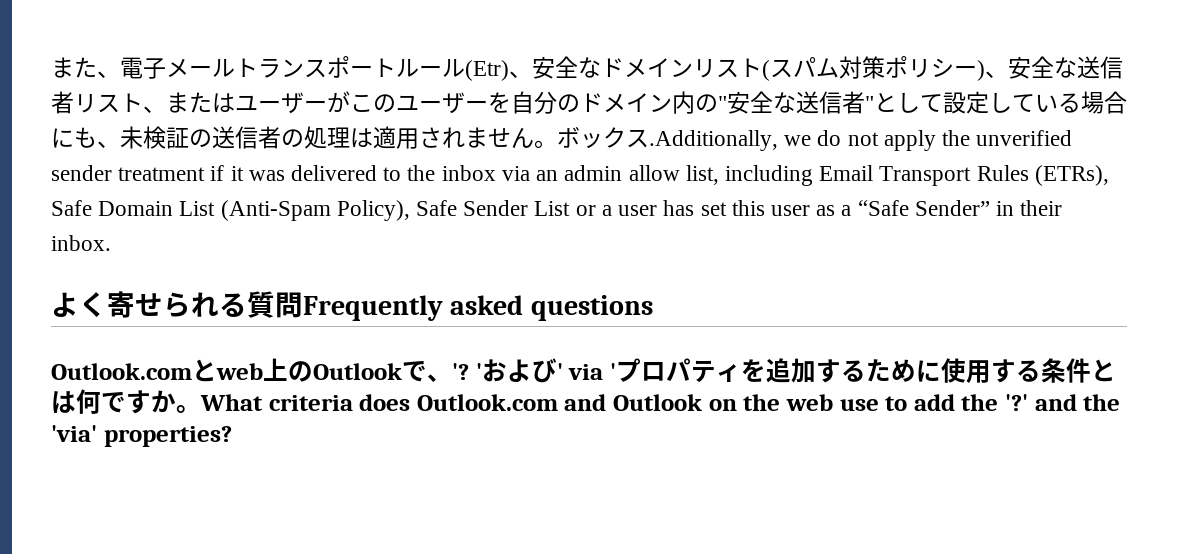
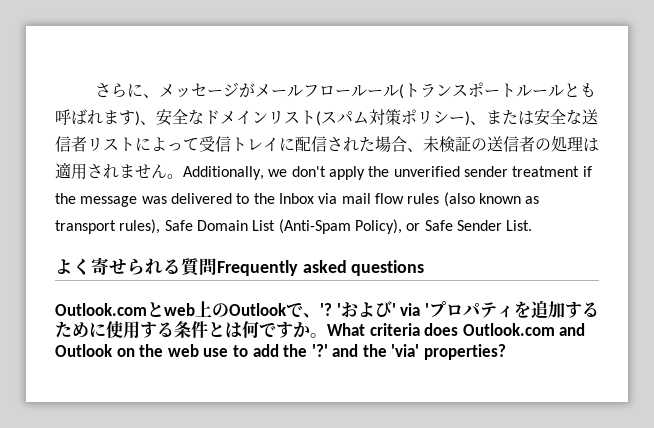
[51,57,235,79] また、電子メール -> [94,82,404,99] さらに、メッセージがメールフロールール(
[465,60,509,81] (Etr) -> [563,83,596,97] [55,109,140,126] とも呼ばれます)
(1008, 74) none -> [486,110,534,125] または
[143,91,1127,114] [51,127,97,148] 、またはユーザーがこのユーザーを自分のドメイン内の"安全な送信者"として設定している場合にも -> [135,136,407,152] によって受信トレイに配信された場合
[557,126,879,151] ボックス.Additionally, we do not -> [183,166,326,180] Additionally, we don't
[230,166,244,181] it -> [55,193,138,207] the message
[441,165,1109,186] inbox via an admin allow list, including Email Transport Rules (ETRs), -> [278,192,540,207] [55,219,161,234] Inbox via mail flow rules (also known as transport rules),
(410, 210) none -> [406,223,421,231] or
[534,200,1063,216] [51,235,111,251] List or a user has set this user as a “Safe Sender” in their inbox. -> [506,220,533,231] List.

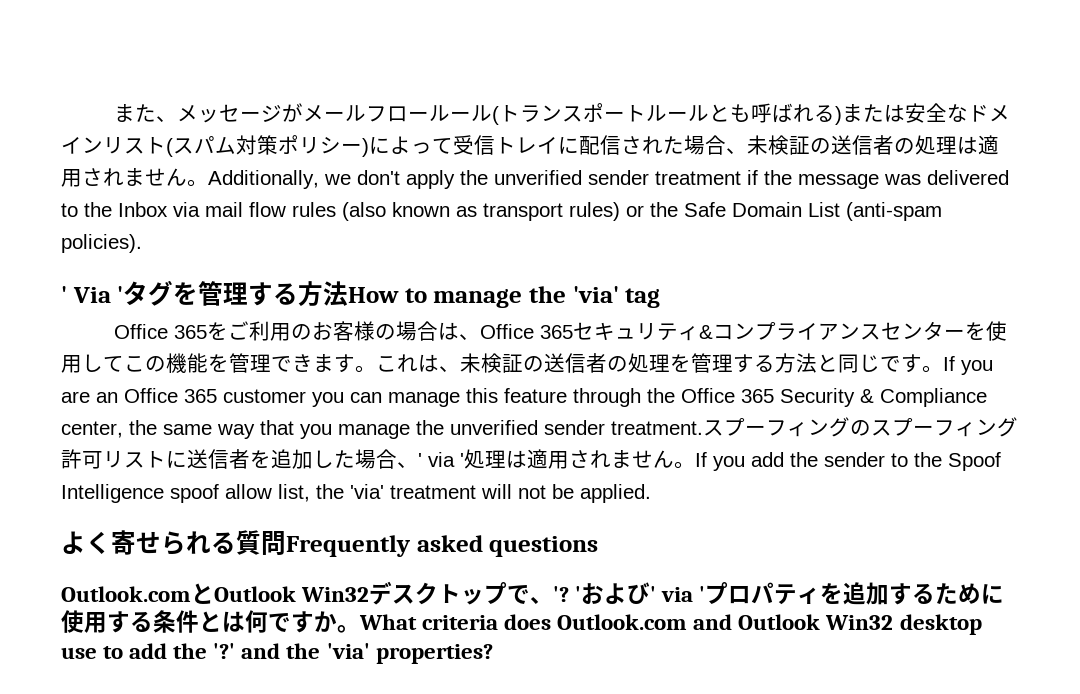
[94,83,143,98] さらに -> [114,104,157,122] また
[103,110,156,126] ます)、 -> [814,104,906,125] る)または
[470,109,598,126] [55,136,135,152] 、または安全な送信者リスト -> (369, 147) none
[119,219,533,234] rules), Safe Domain List (Anti-Spam Policy), or Safe Sender List. -> [569,202,942,221] [61,234,142,253] [61,280,661,308] [114,321,1008,341] [61,353,993,375] [61,388,987,407] [61,417,1018,439] [61,449,1001,471] [61,484,651,503] rules) or the Safe Domain List (anti-spam policies). // ' Via 'タグを管理する方法How to manage the 'via' tag // Office 365をご利用のお客様の場合は、Office 365セキュリティ&コンプライアンスセンターを使用してこの機能を管理できます。これは、未検証の送信者の処理を管理する方法と同じです。If you are an Office 365 customer you can manage this feature through the Office 365 Security & Compliance center, the same way that you manage the unverified sender treatment.スプーフィングのスプーフィング許可リストに送信者を追加した場合、' via '処理は適用されません。If you add the sender to the Spoof Intelligence spoof allow list, the 'via' treatment will not be applied.
[164,301,287,317] web上のOutlook -> [214,581,508,605] Outlook Win32デスクトップ
[116,344,199,357] on the web -> [825,614,982,635] Win32 desktop

